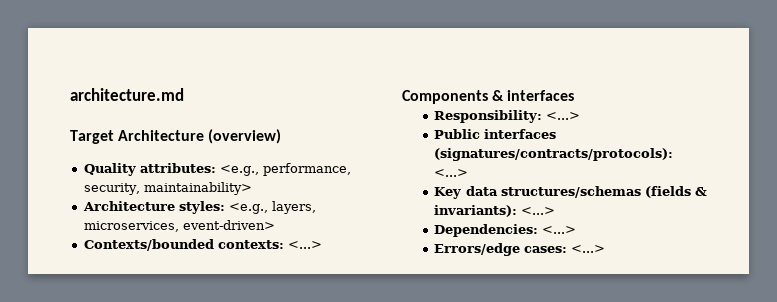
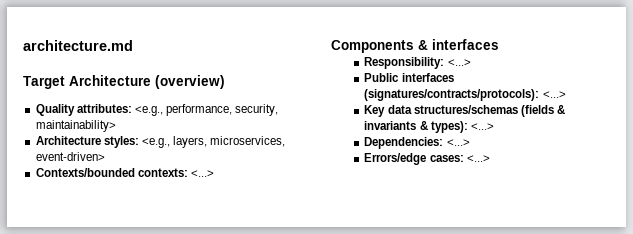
[434,205,518,217] invariants): -> [364,121,468,133] invariants & types):

